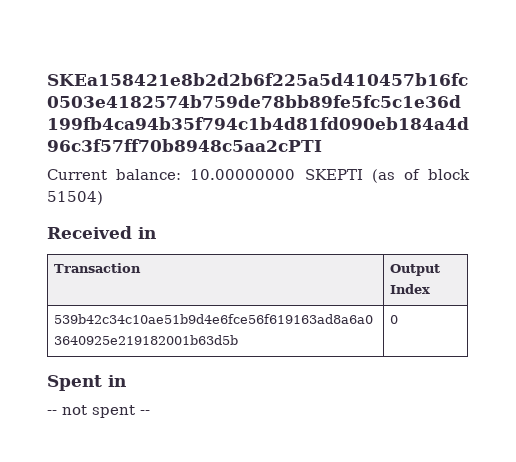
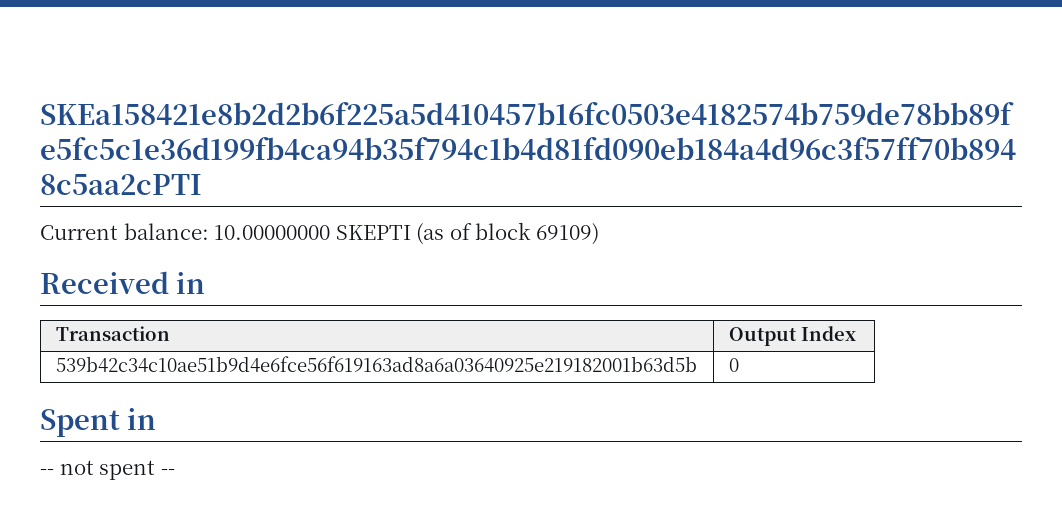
[47,191,103,205] 51504) -> [535,223,599,245] 69109)

